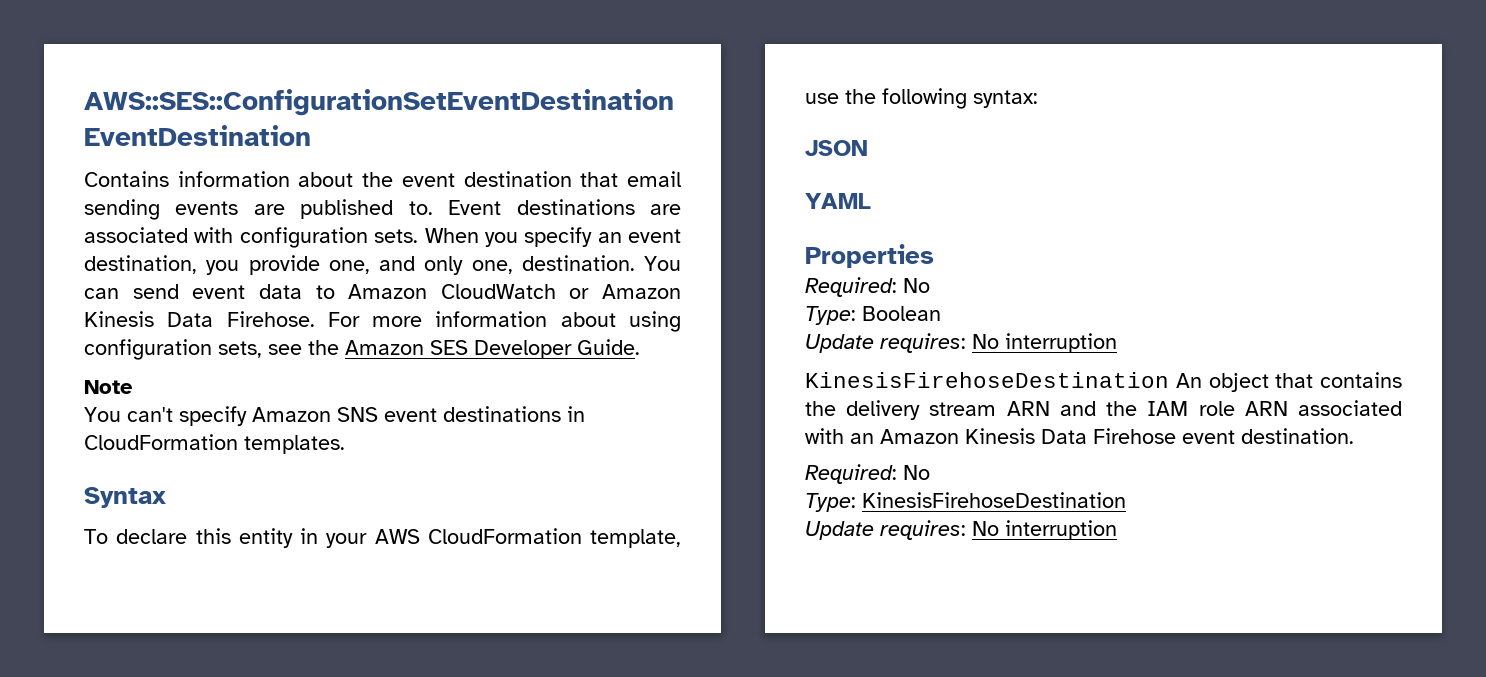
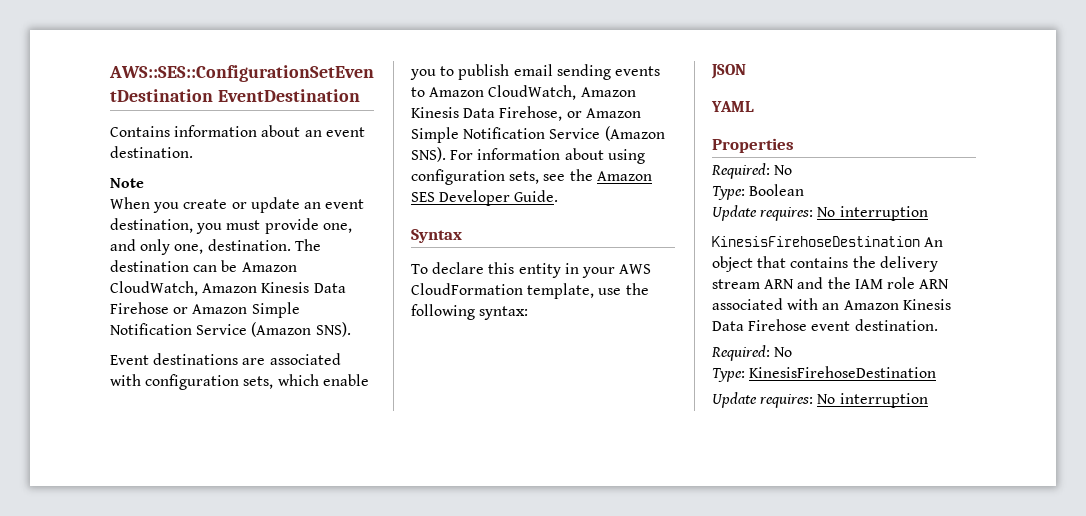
[362,171,681,187] [84,199,433,220] the event destination that email sending events are published to. -> [304,127,365,137] [110,146,193,158] [110,178,144,188] [110,197,365,213] [110,218,352,234] [110,239,321,255] [110,260,297,272] [110,281,346,296] [110,302,300,318] [110,322,351,337] an event destination. // Note // When you create or update an event destination, you must provide one, and only one, destination. The destination can be Amazon CloudWatch, Amazon Kinesis Data Firehose or Amazon Simple Notification Service (Amazon SNS). //
[374,227,681,247] [84,255,681,275] [84,284,681,299] [84,311,423,327] sets. When you specify an event destination, you provide one, and only one, destination. You can send event data to Amazon CloudWatch or Amazon Kinesis Data Firehose. For more -> [243,374,369,389] [410,64,660,80] [411,85,636,100] [411,106,641,121] [411,126,665,143] [411,147,474,162] sets, which enable you to publish email sending events to Amazon CloudWatch, Amazon Kinesis Data Firehose, or Amazon Simple Notification Service (Amazon SNS). For
[84,380,133,394] [84,406,585,426] [84,434,345,454] // Note // You can't specify Amazon SNS event destinations in CloudFormation templates. -> (559, 196) none

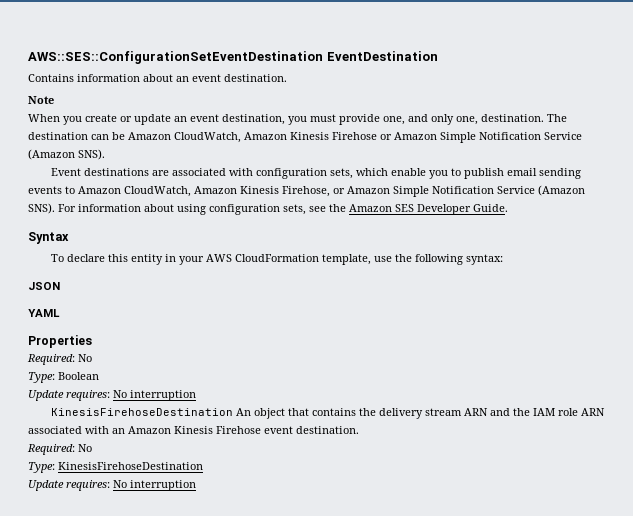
[313,283,346,293] Data -> (329, 136) none
[463,108,496,118] Data -> (279, 190) none
[712,321,744,331] Data -> (213, 430) none

